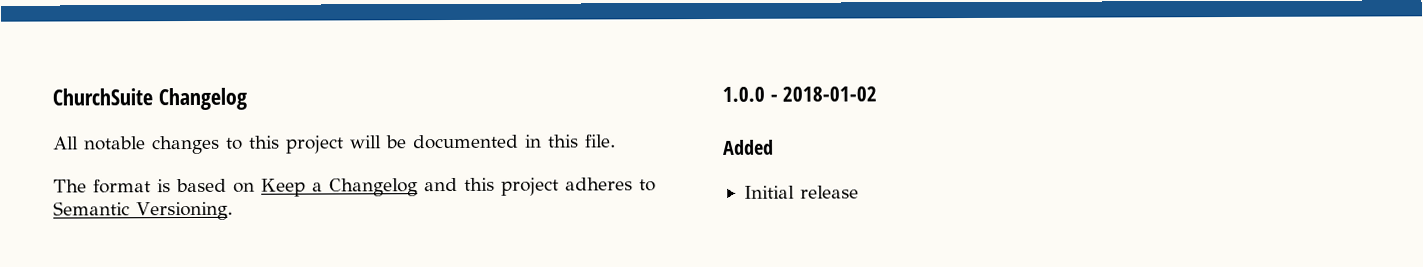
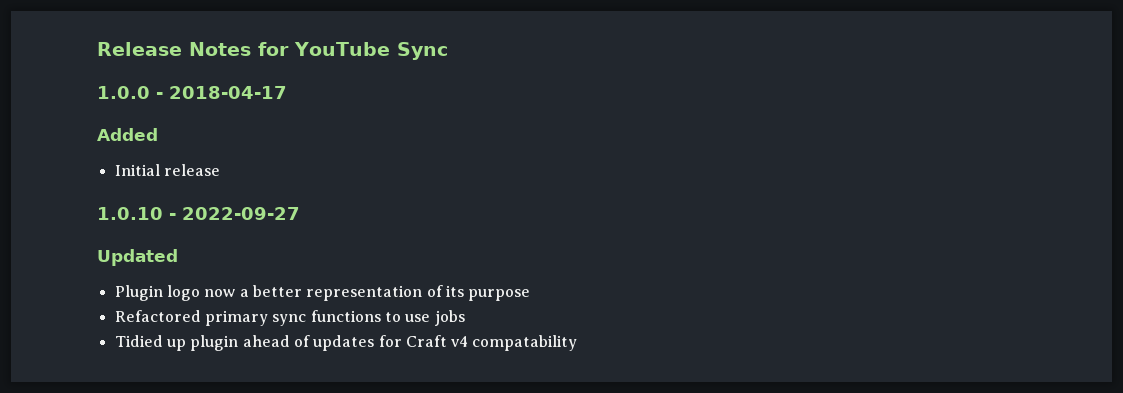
[52,87,247,111] [53,134,616,155] [53,177,656,197] [53,201,233,221] ChurchSuite Changelog // All notable changes to this project will be documented in this file. // The format is based on Keep a Changelog and this project adheres to Semantic Versioning. -> [97,42,448,60] Release Notes for YouTube Sync
[782,86,878,102] 2018-01-02 -> [169,86,287,99] 2018-04-17
(859, 192) none -> [97,207,300,220] [97,249,178,266] [114,285,531,301] [114,310,465,326] [114,335,578,351] // 1.0.10 - 2022-09-27 // Updated // Plugin logo now a better representation of its purpose // Refactored primary sync functions to use jobs // Tidied up plugin ahead of updates for Craft v4 compatability

